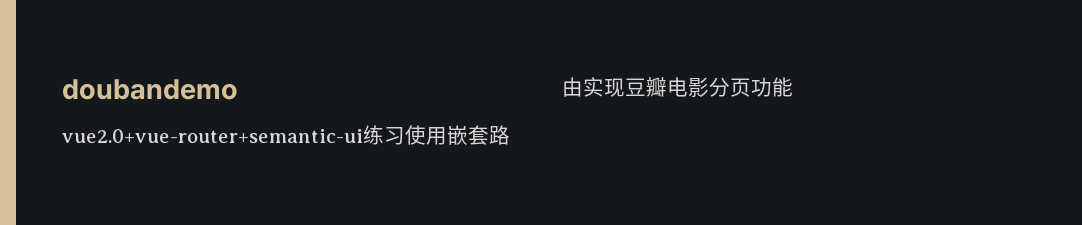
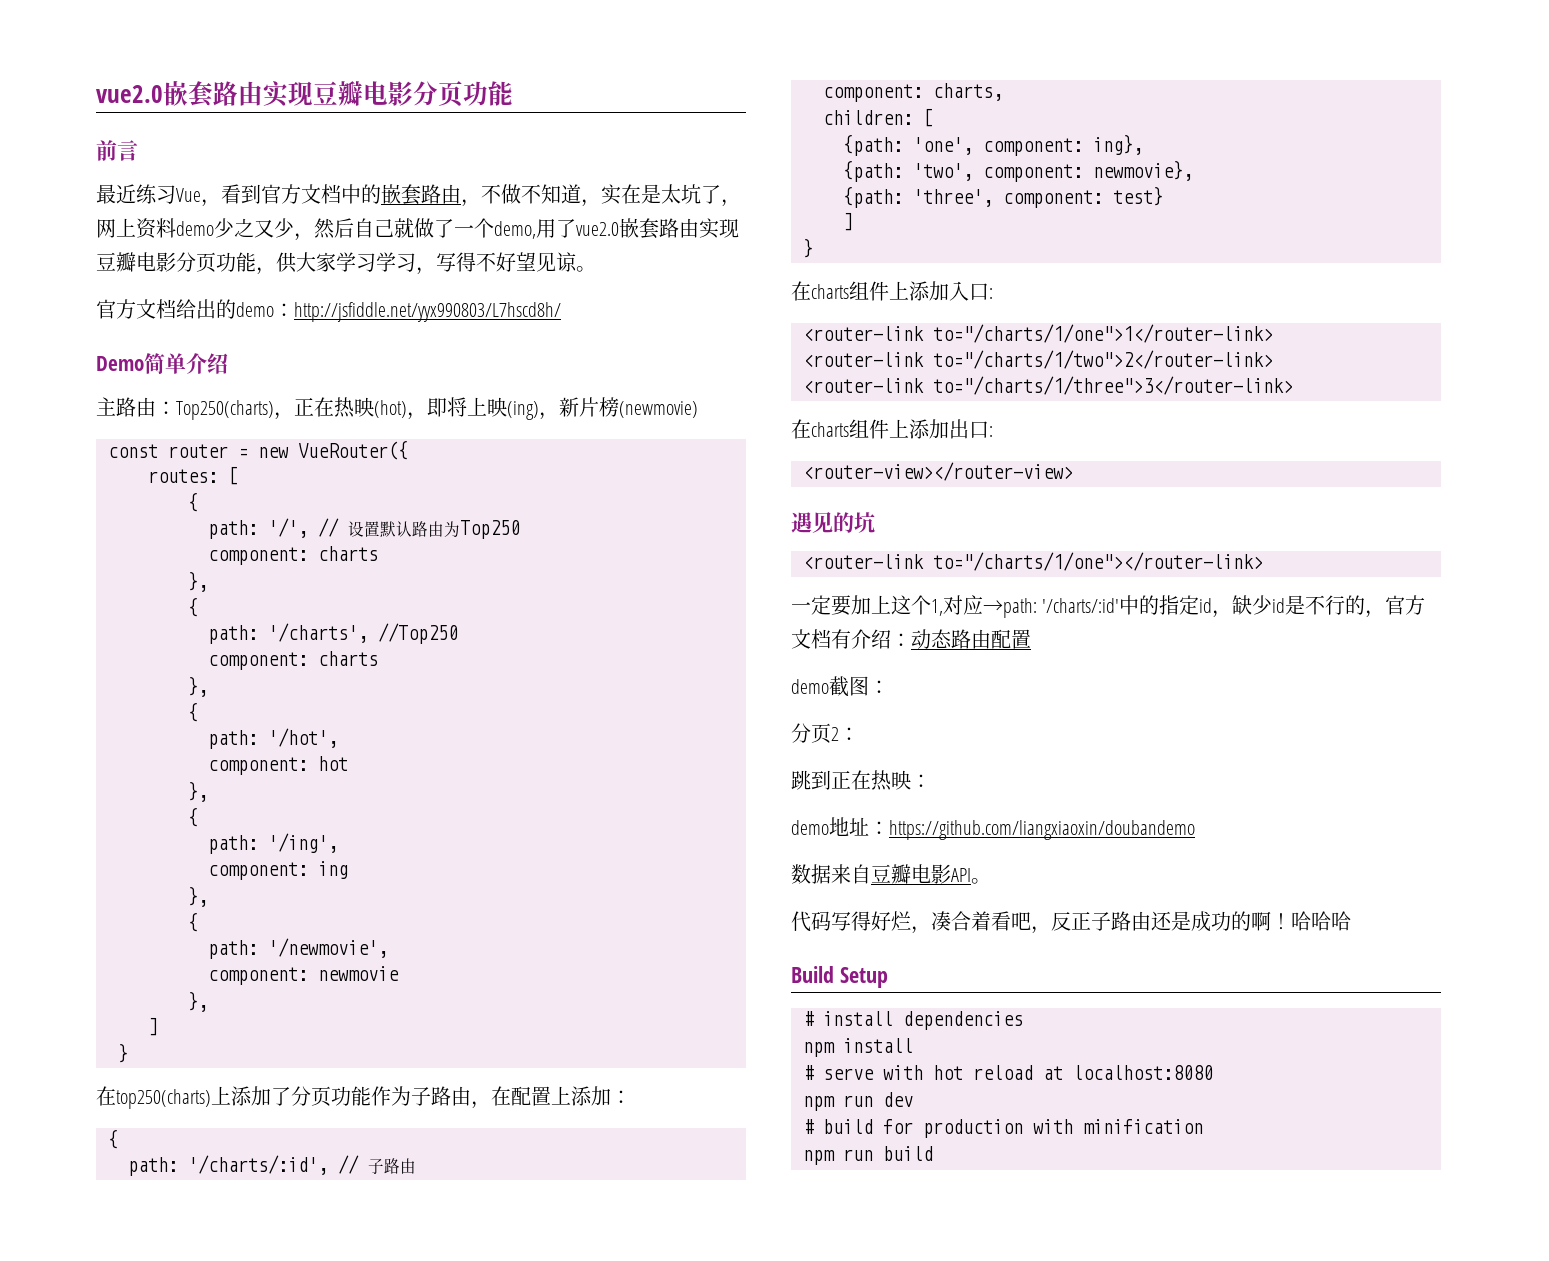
[62,79,238,100] [62,125,510,145] [562,77,793,97] doubandemo // vue2.0+vue-router+semantic-ui练习使用嵌套路由实现豆瓣电影分页功能 -> [96,81,513,107] [96,140,138,161] [96,184,741,207] [96,218,739,241] [96,252,596,275] [96,299,561,322] [96,353,228,374] [96,397,698,420] [108,440,408,460] [148,466,238,485] [188,492,198,512] [208,518,520,539] [208,546,378,565] [188,571,208,592] [188,597,198,617] [208,623,458,644] [208,651,378,670] [188,676,208,697] [188,702,198,722] [208,728,338,749] [208,756,348,775] [188,781,208,802] [188,807,198,827] [208,833,338,854] [208,861,348,880] [188,886,208,907] [188,912,198,932] [208,938,388,959] [208,966,399,985] [188,991,208,1012] [148,1017,158,1036] [118,1043,128,1063] [96,1086,631,1109] [108,1129,118,1149] [128,1155,416,1176] [823,83,1003,102] [823,108,933,127] [843,134,1143,156] [843,160,1193,182] [843,186,1163,208] [843,212,853,231] [803,238,813,258] [791,281,993,301] [803,324,1273,343] [803,350,1273,369] [803,376,1293,395] [791,419,993,439] [803,462,1073,481] [791,512,875,533] [803,552,1263,571] [791,595,1426,618] [791,629,1031,649] [791,676,889,697] [791,723,859,743] [791,770,931,791] [791,817,1195,840] [791,864,991,884] [791,911,1351,934] [791,966,888,988] [803,1011,1023,1030] [803,1038,913,1057] [803,1065,1213,1080] [803,1092,913,1111] [803,1119,1203,1138] [803,1146,933,1165] vue2.0嵌套路由实现豆瓣电影分页功能 // 前言 // 最近练习Vue，看到官方文档中的嵌套路由，不做不知道，实在是太坑了，网上资料demo少之又少，然后自己就做了一个demo,用了vue2.0嵌套路由实现豆瓣电影分页功能，供大家学习学习，写得不好望见谅。 // 官方文档给出的demo：http://jsfiddle.net/yyx990803/L7hscd8h/ // Demo简单介绍 // 主路由：Top250(charts)，正在热映(hot)，即将上映(ing)，新片榜(newmovie) // const router = new VueRouter({ // routes: [ // { // path: '/', // 设置默认路由为Top250 // component: charts // }, // { // path: '/charts', //Top250 // component: charts // }, // { // path: '/hot', // component: hot // }, // { // path: '/ing', // component: ing // }, // { // path: '/newmovie', // component: newmovie // }, // ] // } // 在top250(charts)上添加了分页功能作为子路由，在配置上添加： // { // path: '/charts/:id', // 子路由 // component: charts, // children: [ // {path: 'one', component: ing}, // {path: 'two', component: newmovie}, // {path: 'three', component: test} // ] // } // 在charts组件上添加入口: // <router-link to="/charts/1/one">1</router-link> // <router-link to="/charts/1/two">2</router-link> // <router-link to="/charts/1/three">3</router-link> // 在charts组件上添加出口: // <router-view></router-view> // 遇见的坑 // <router-link to="/charts/1/one"></router-link> // 一定要加上这个1,对应→path: '/charts/:id'中的指定id，缺少id是不行的，官方文档有介绍：动态路由配置 // demo截图： // 分页2： // 跳到正在热映： // demo地址：https://github.com/liangxiaoxin/doubandemo // 数据来自豆瓣电影API。 // 代码写得好烂，凑合着看吧，反正子路由还是成功的啊！哈哈哈 // Build Setup // # install dependencies // npm install // # serve with hot reload at localhost:8080 // npm run dev // # build for production with minification // npm run build

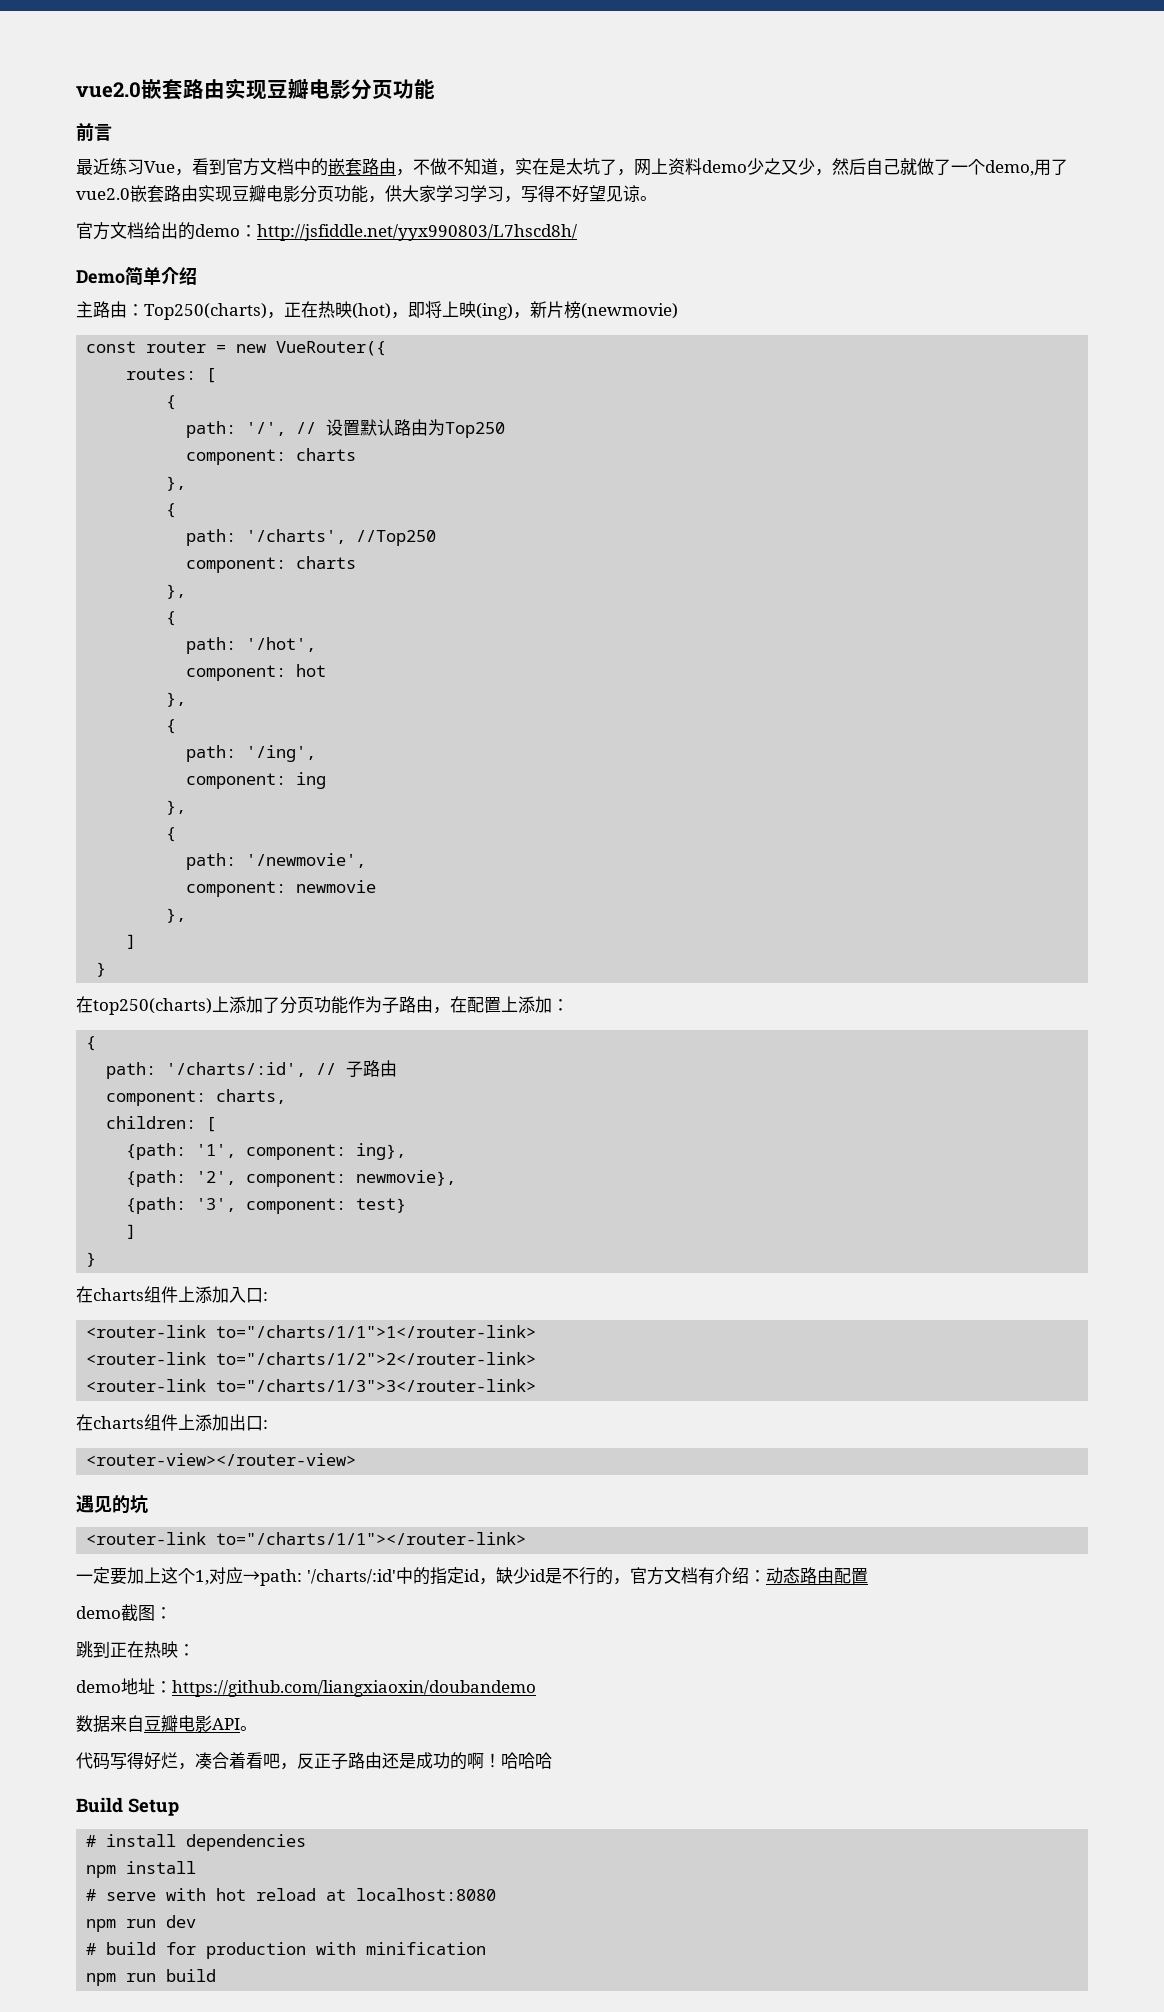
[913,137,973,155] 'one', -> [196,1144,237,1158] '1',
[913,163,973,181] 'two', -> [196,1171,237,1185] '2',
[913,189,993,207] 'three', -> [196,1198,237,1212] '3',
[933,324,1273,343] [803,350,1273,369] [803,376,1293,395] to="/charts/1/one">1</router-link> // <router-link to="/charts/1/two">2</router-link> // <router-link to="/charts/1/three">3</router-link> -> [216,1325,537,1338] [86,1352,537,1365] [86,1379,537,1392] to="/charts/1/1">1</router-link> // <router-link to="/charts/1/2">2</router-link> // <router-link to="/charts/1/3">3</router-link>
[933,552,1263,571] to="/charts/1/one"></router-link> -> [216,1532,527,1545] to="/charts/1/1"></router-link>
[791,723,859,743] // 分页2： -> (172, 1613) none

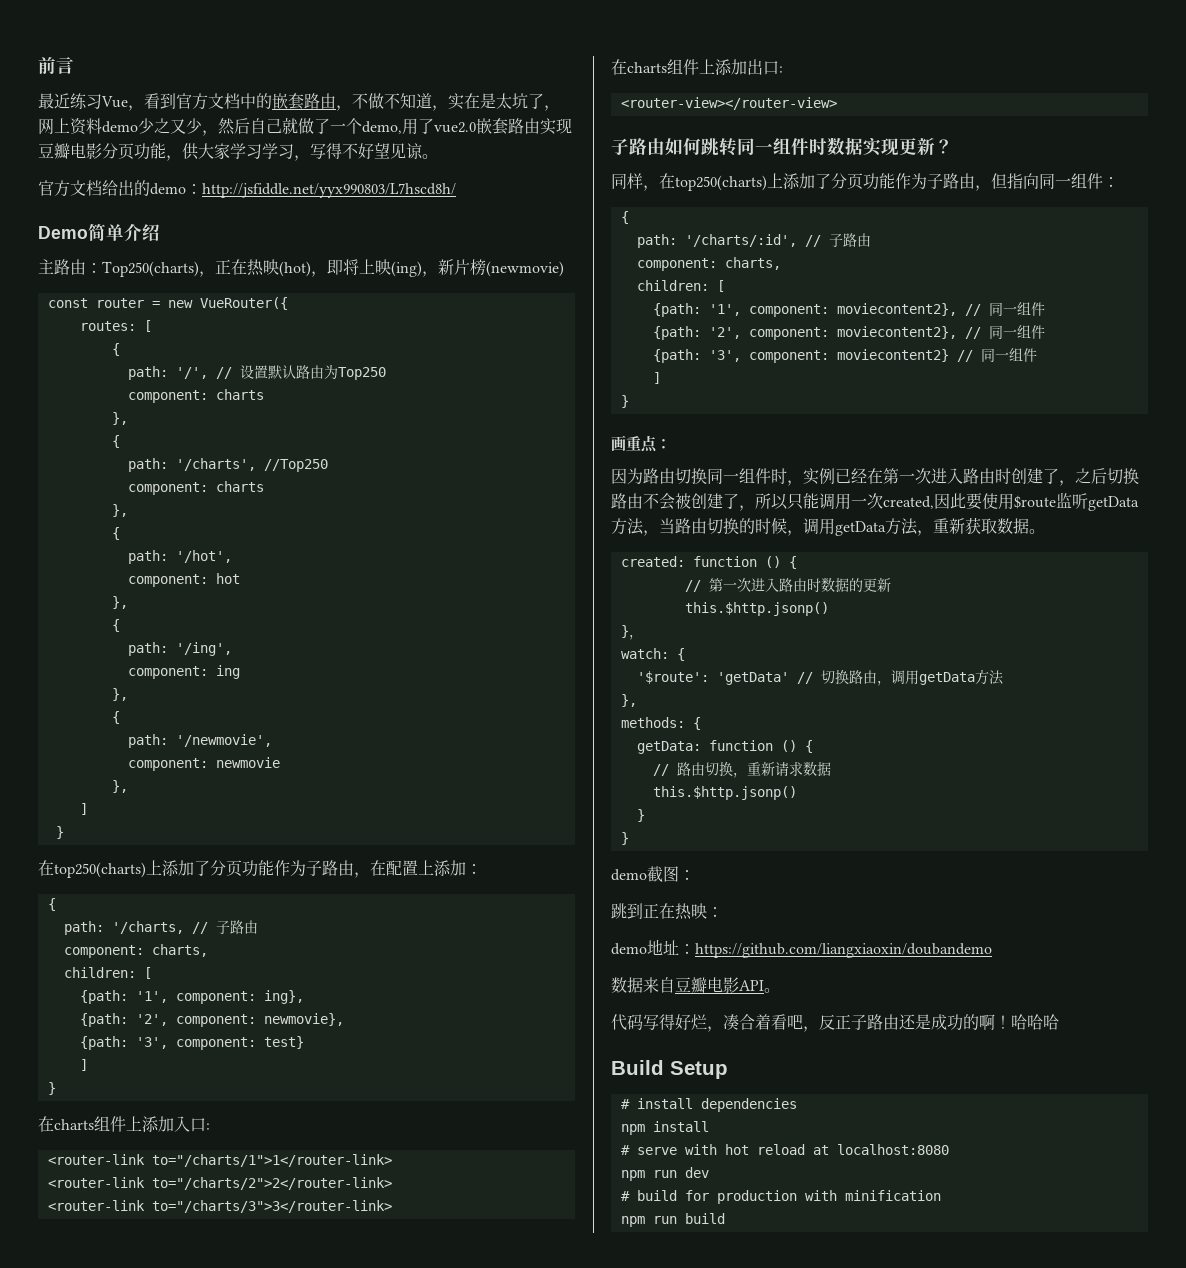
[76,78,435,100] vue2.0嵌套路由实现豆瓣电影分页功能 // -> (38, 65) none
[166,1062,307,1077] '/charts/:id', -> [111,921,184,934] '/charts,
[216,1325,537,1338] [86,1352,537,1365] [86,1379,537,1392] to="/charts/1/1">1</router-link> // <router-link to="/charts/1/2">2</router-link> // <router-link to="/charts/1/3">3</router-link> -> [151,1154,392,1167] [47,1177,392,1190] [47,1200,392,1213] to="/charts/1">1</router-link> // <router-link to="/charts/2">2</router-link> // <router-link to="/charts/3">3</router-link>
[76,1495,148,1514] [86,1532,527,1545] [76,1567,868,1586] 遇见的坑 // <router-link to="/charts/1/1"></router-link> // 一定要加上这个1,对应→path: '/charts/:id'中的指定id，缺少id是不行的，官方文档有介绍：动态路由配置 -> [611,137,953,156] [611,173,1119,191] [620,211,629,224] [636,233,871,248] [636,257,781,271] [636,280,725,292] [652,302,1045,317] [652,325,1045,340] [652,348,1037,363] [652,372,661,384] [620,395,629,408] [611,435,671,452] [611,468,1139,486] [611,492,1139,511] [611,517,1045,536] [620,556,797,569] [684,577,891,592] [684,602,829,616] [620,625,643,640] [620,648,685,661] [636,669,1004,686] [620,694,637,707] [620,717,701,730] [636,740,813,754] [652,761,831,778] [652,786,797,800] [636,809,645,822] [620,832,629,845] 子路由如何跳转同一组件时数据实现更新？ // 同样，在top250(charts)上添加了分页功能作为子路由，但指向同一组件： // { // path: '/charts/:id', // 子路由 // component: charts, // children: [ // {path: '1', component: moviecontent2}, // 同一组件 // {path: '2', component: moviecontent2}, // 同一组件 // {path: '3', component: moviecontent2} // 同一组件 // ] // } // 画重点： // 因为路由切换同一组件时，实例已经在第一次进入路由时创建了，之后切换路由不会被创建了，所以只能调用一次created,因此要使用$route监听getData方法，当路由切换的时候，调用getData方法，重新获取数据。 // created: function () { // // 第一次进入路由时数据的更新 // this.$http.jsonp() // }， // watch: { // '$route': 'getData' // 切换路由，调用getData方法 // }, // methods: { // getData: function () { // // 路由切换，重新请求数据 // this.$http.jsonp() // } // }

